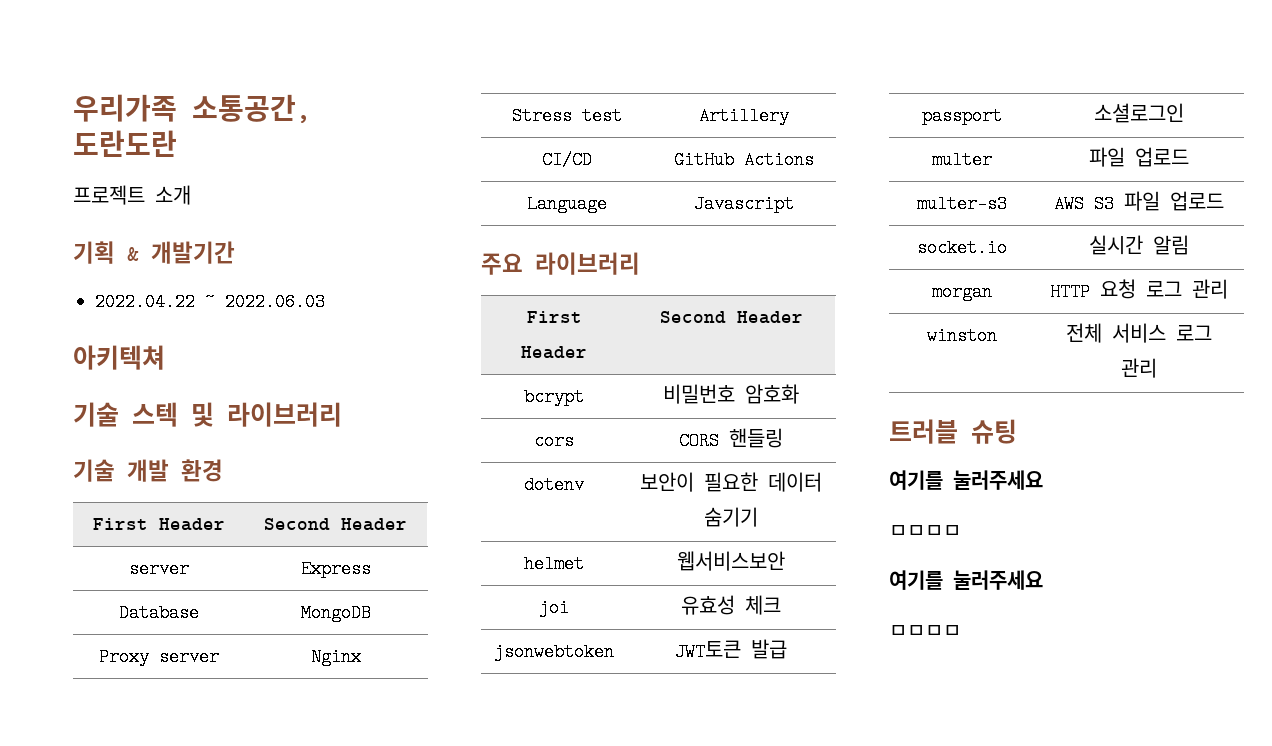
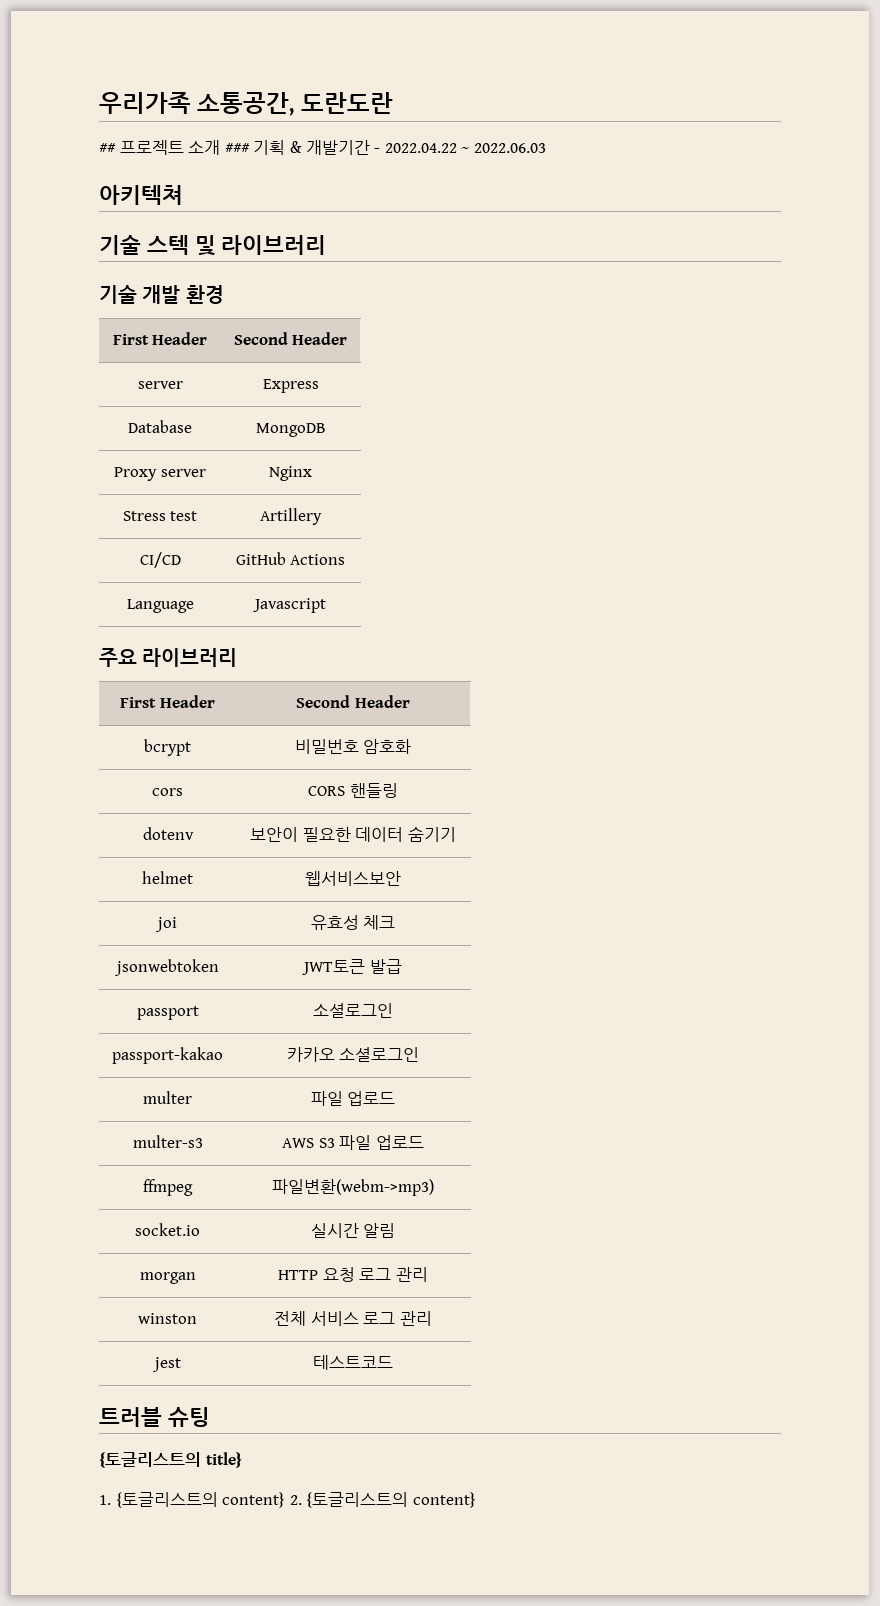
(177, 143) none -> [99,143,116,153] ##
(191, 195) // -> [224,143,250,153] ###
(235, 252) // -> [374,148,381,153] -
(1184, 113) none -> [112,1047,223,1064] [286,1047,420,1062] // passport-kakao | 카카오 소셜로그인
(1224, 201) none -> [143,1179,193,1196] [272,1179,434,1196] // ffmpeg | 파일변환(webm->mp3)
(1157, 368) none -> [151,1357,181,1372] [313,1355,393,1370] // jest | 테스트코드
[889,470,1043,490] [889,525,961,538] [889,570,1043,590] [889,625,961,638] 여기를 눌러주세요 // ㅁㅁㅁㅁ // 여기를 눌러주세요 // ㅁㅁㅁㅁ -> [99,1452,242,1468] [99,1492,476,1508] {토글리스트의 title} // 1. {토글리스트의 content} 2. {토글리스트의 content}

